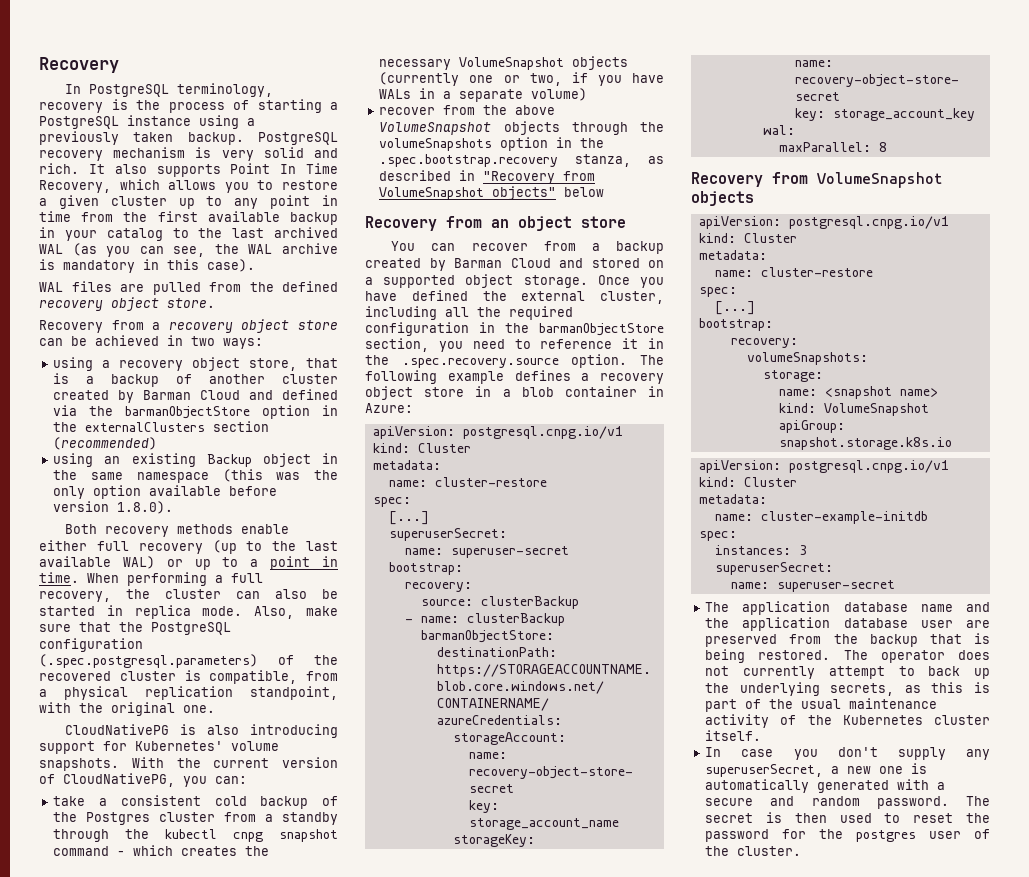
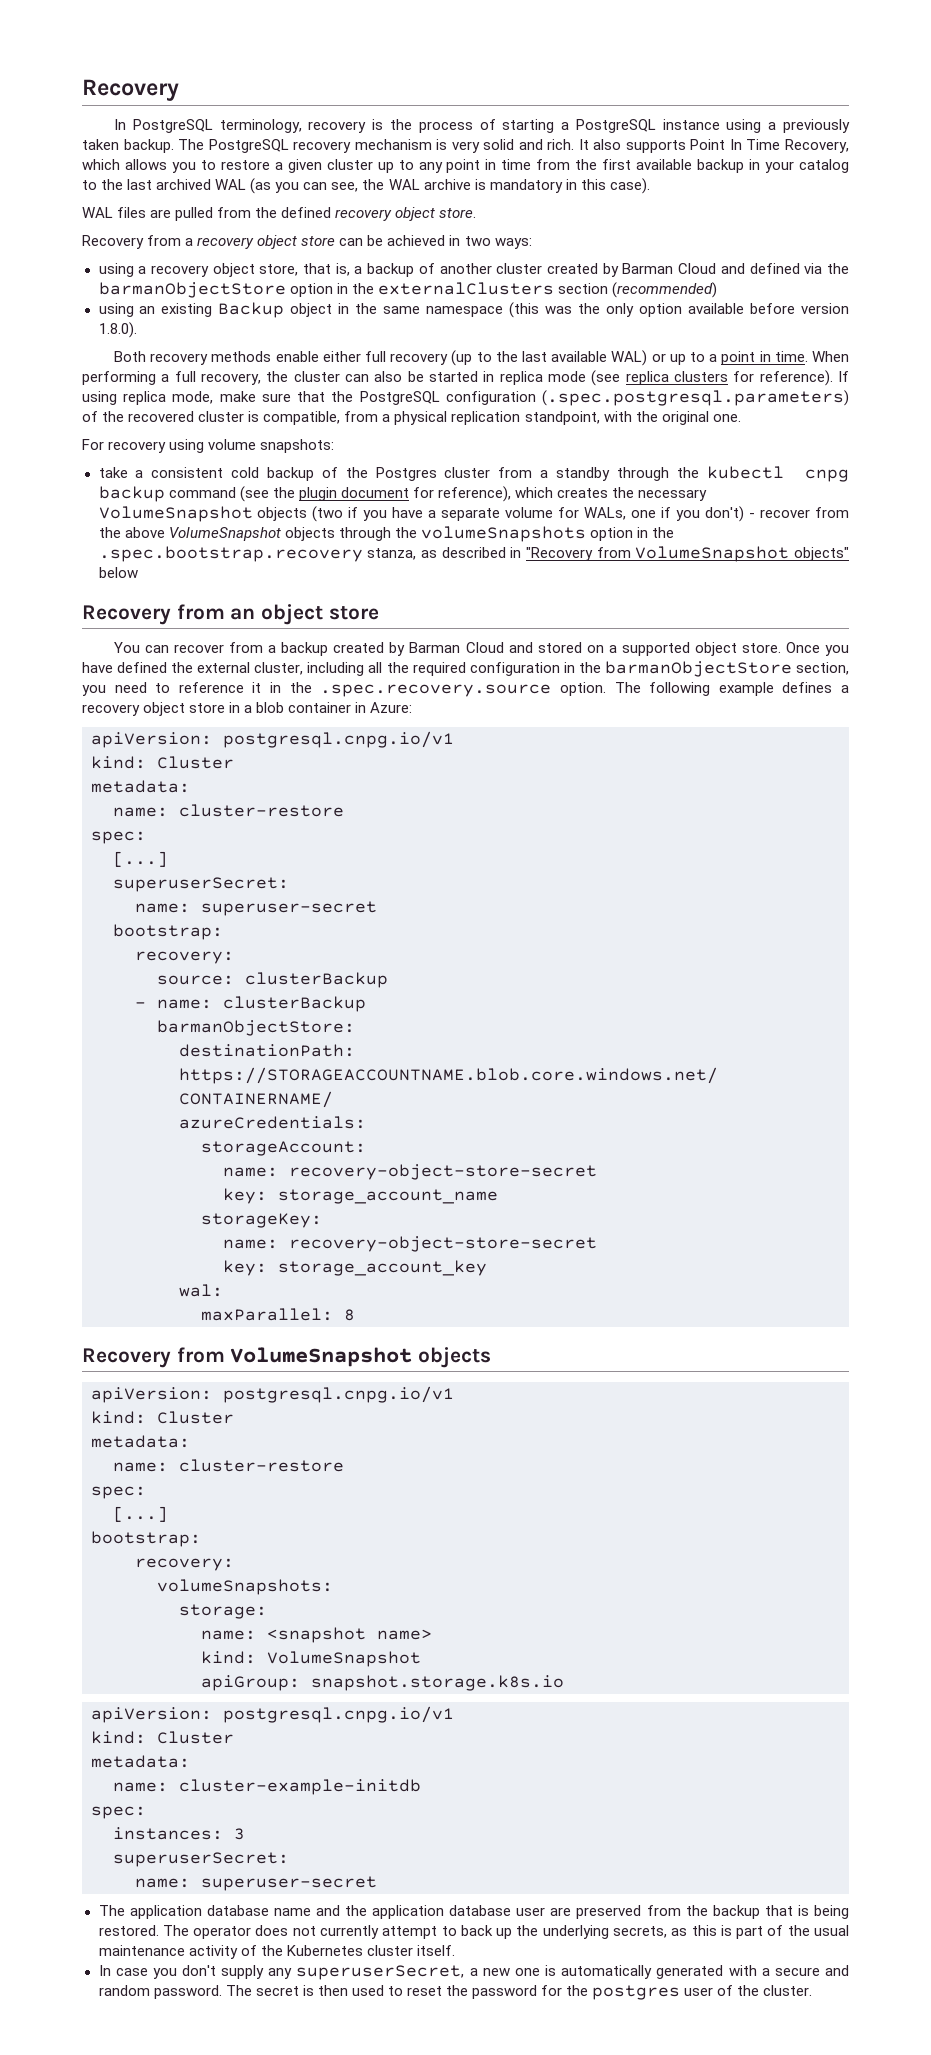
(244, 138) none -> [178,139,205,150] The
[53,373,70,384] is -> [335,263,350,276] is,
[202,606,295,619] mode. Also, -> [548,370,850,386] [82,391,214,405] mode (see replica clusters for reference). If using replica mode,
[65,724,338,738] [39,741,279,754] [39,757,338,771] [39,773,247,787] CloudNativePG is also introducing support for Kubernetes' volume snapshots. With the current version of CloudNativePG, you can: -> [82,439,335,453] For recovery using volume snapshots:
[279,829,338,842] [53,846,126,856] snapshot command - -> [98,486,511,502] backup command (see the plugin document for reference),
[379,72,664,86] [379,88,588,102] (currently one or two, if you have WALs in a separate volume) // -> [312,506,756,522] (two if you have a separate volume for WALs, one if you don't) -
[523,275,588,288] storage. -> [741,643,781,653] store.

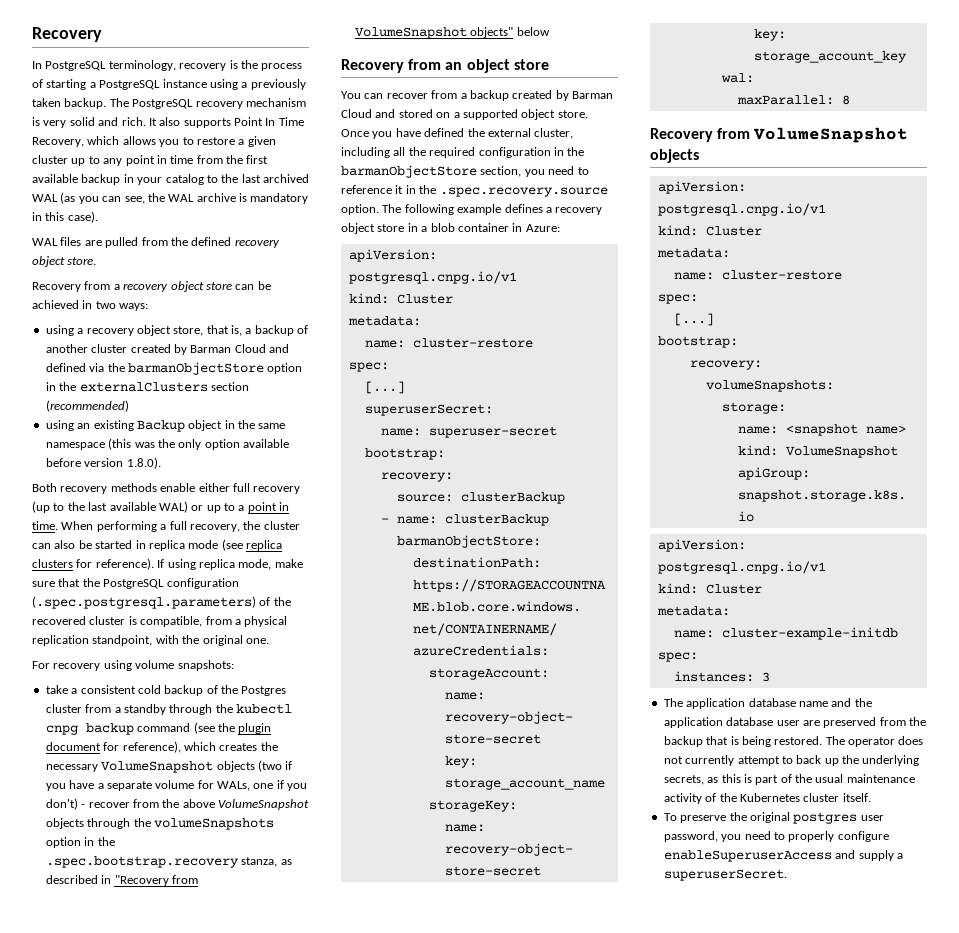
[113,1852,289,1867] [135,1876,377,1891] // superuserSecret: // name: superuser-secret -> (770, 677) none
[98,1965,849,1980] [98,1985,813,2000] In case you don't supply any superuserSecret, a new one is automatically generated with a secure and random password. The secret is then used to reset the password for the postgres user of the cluster. -> [663,812,884,824] [663,831,889,842] [663,850,903,862] [663,869,787,881] To preserve the original postgres user password, you need to properly configure enableSuperuserAccess and supply a superuserSecret.

